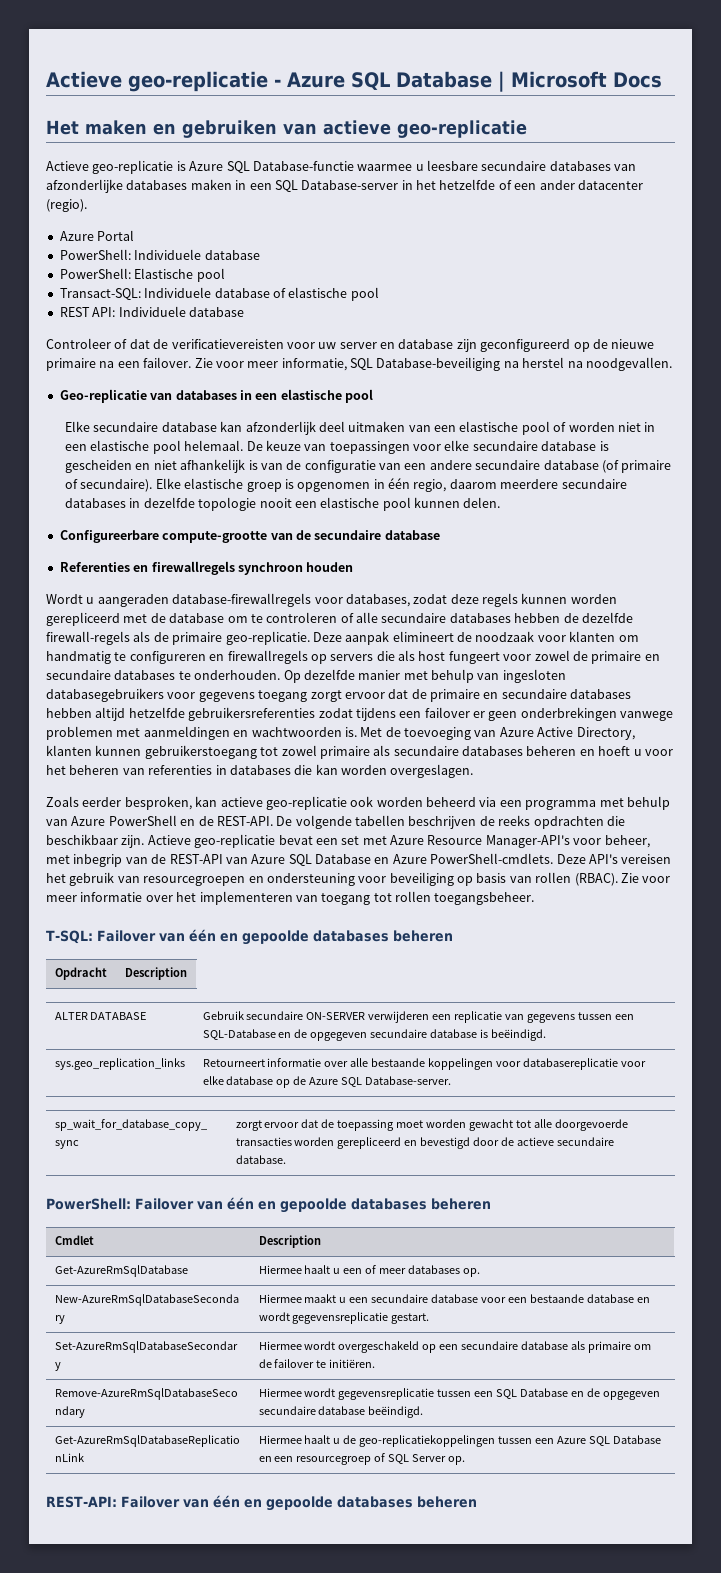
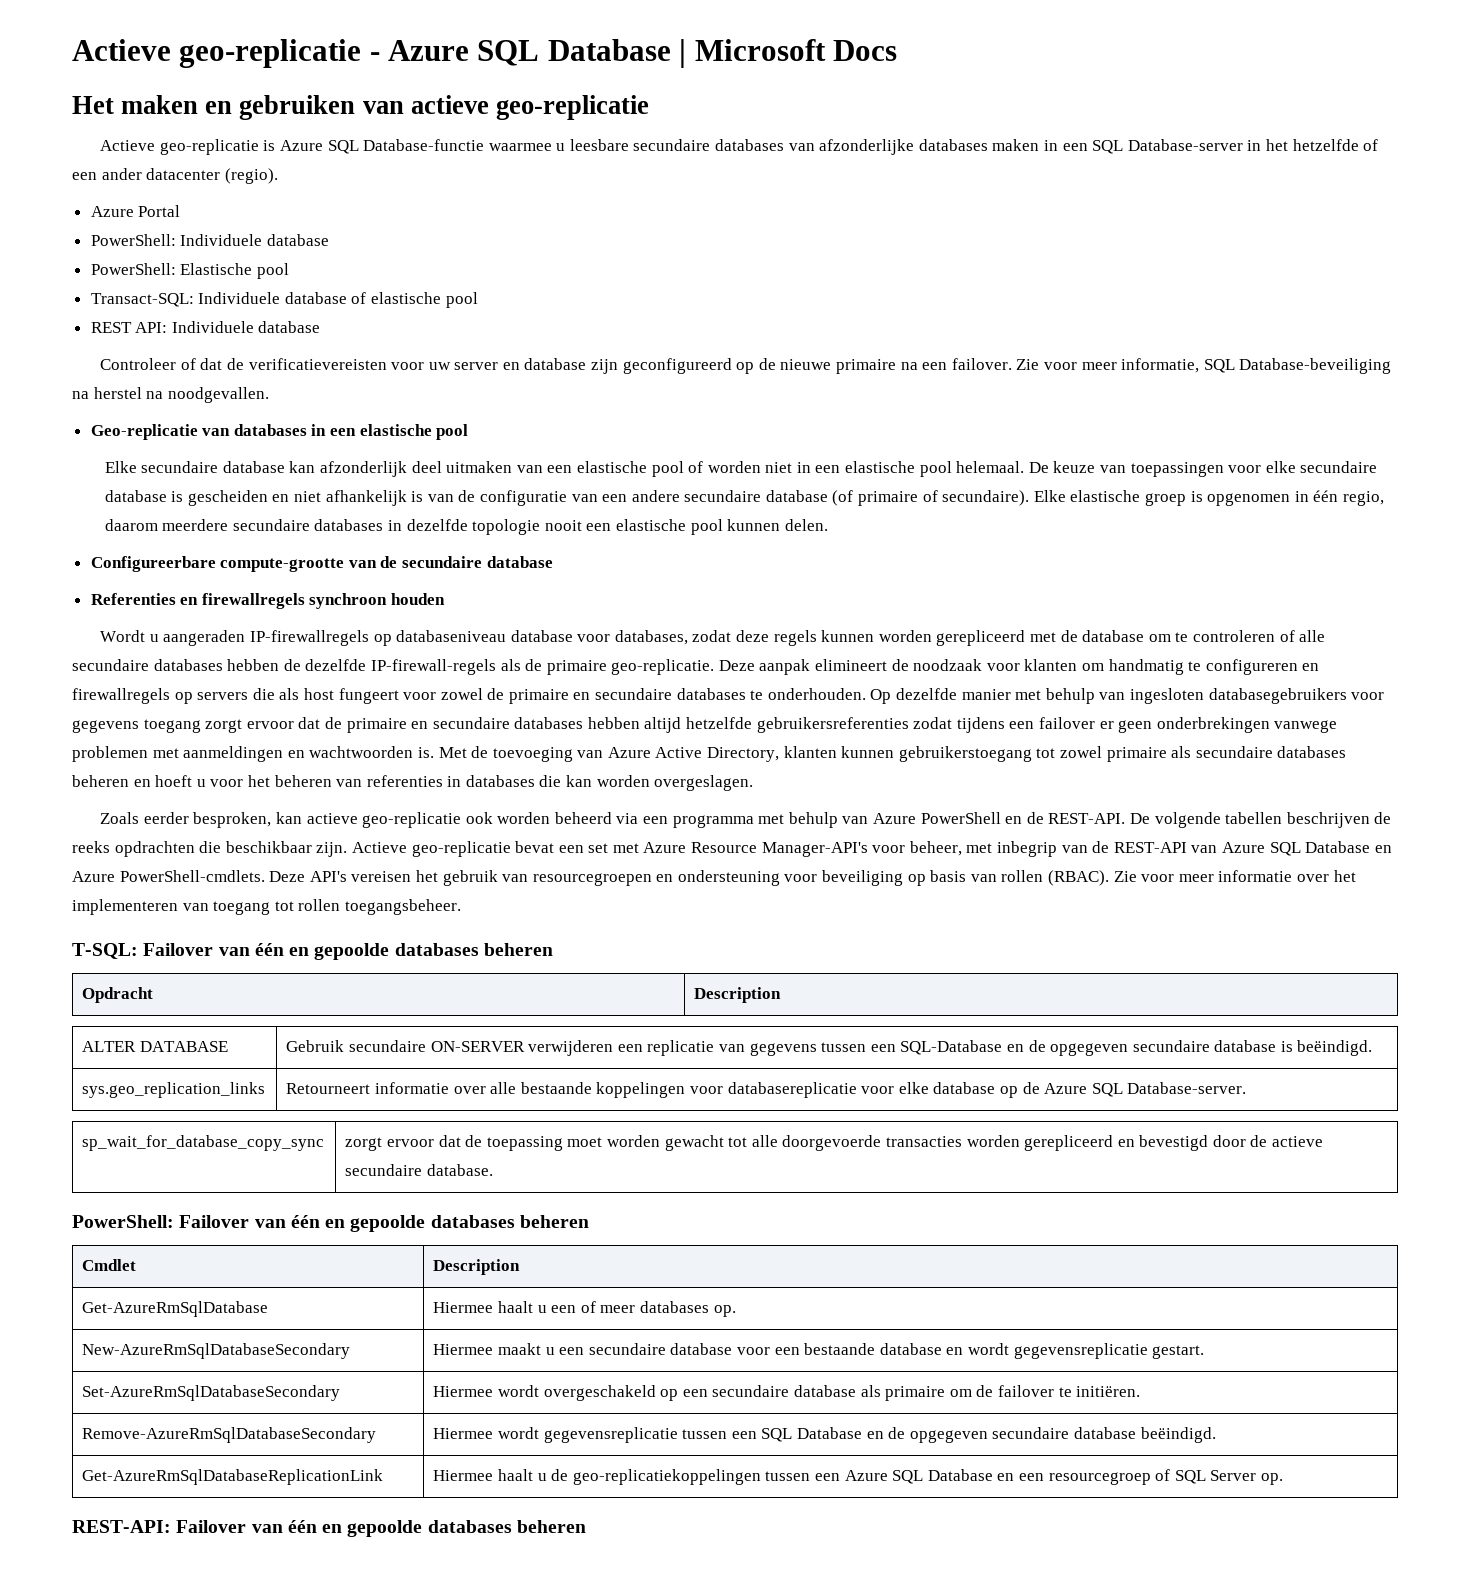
[172,593,312,607] database-firewallregels -> [249,630,573,646] IP-firewallregels op databaseniveau database
[46,631,130,645] firewall-regels -> [370,659,496,675] IP-firewall-regels

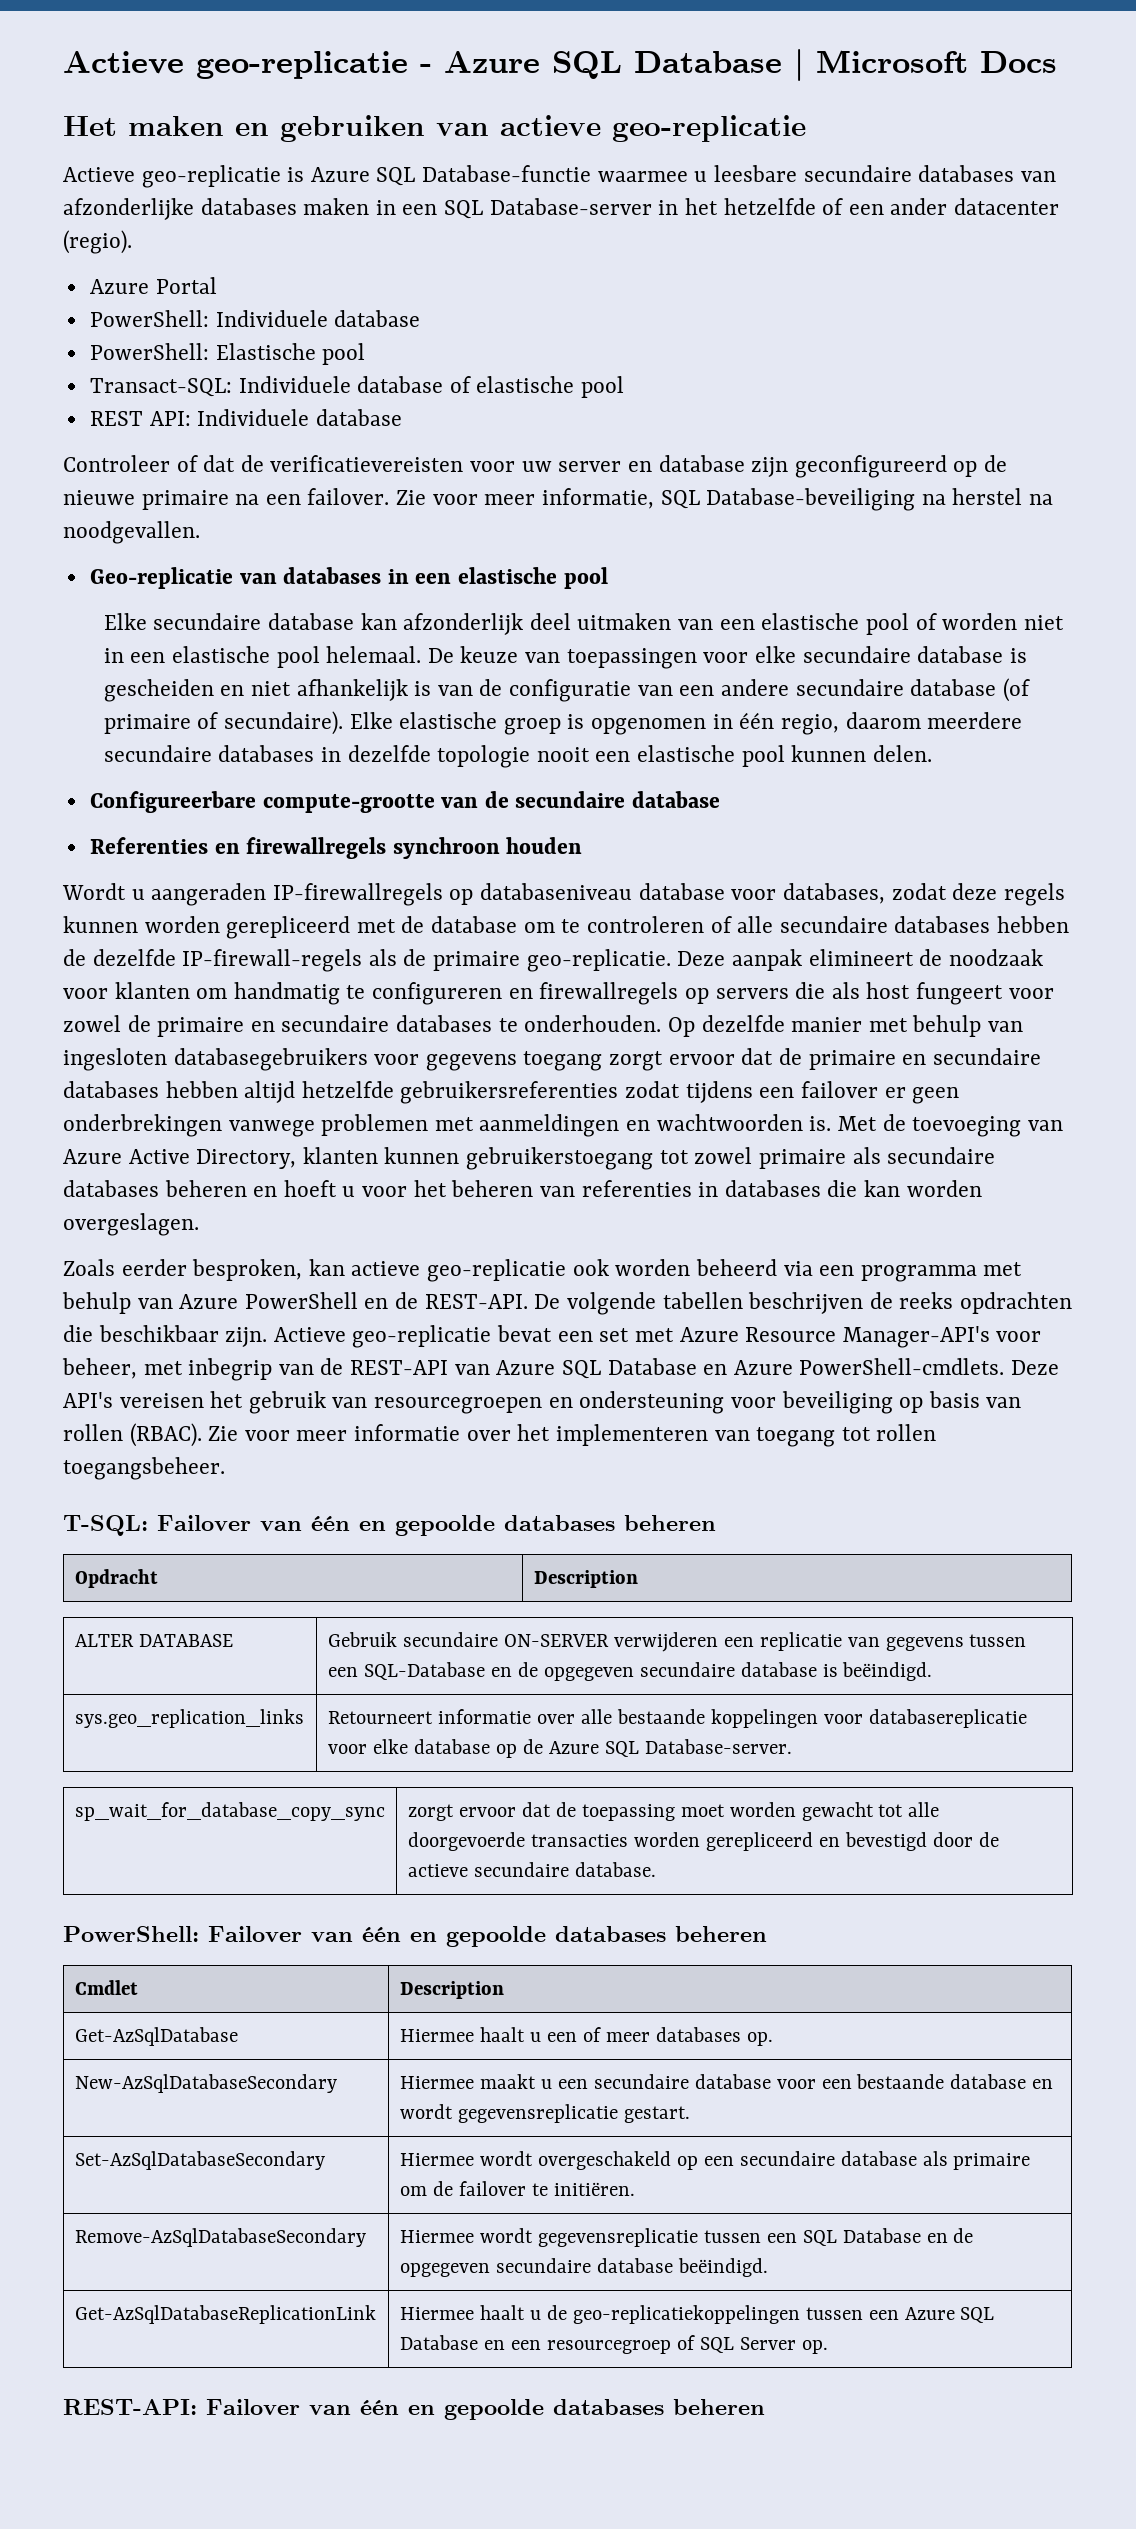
[82,1301,269,1317] Get-AzureRmSqlDatabase -> [74,2027,238,2046] Get-AzSqlDatabase
[82,1343,351,1359] New-AzureRmSqlDatabaseSecondary -> [74,2074,337,2093] New-AzSqlDatabaseSecondary
[82,1385,341,1401] Set-AzureRmSqlDatabaseSecondary -> [74,2151,325,2170] Set-AzSqlDatabaseSecondary
[82,1427,377,1443] Remove-AzureRmSqlDatabaseSecondary -> [74,2228,366,2247] Remove-AzSqlDatabaseSecondary
[82,1469,384,1485] Get-AzureRmSqlDatabaseReplicationLink -> [74,2305,376,2324] Get-AzSqlDatabaseReplicationLink

